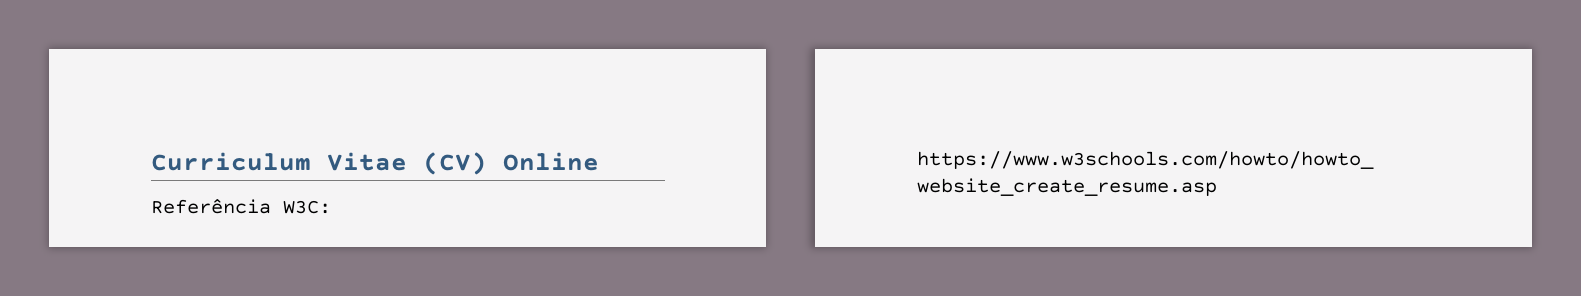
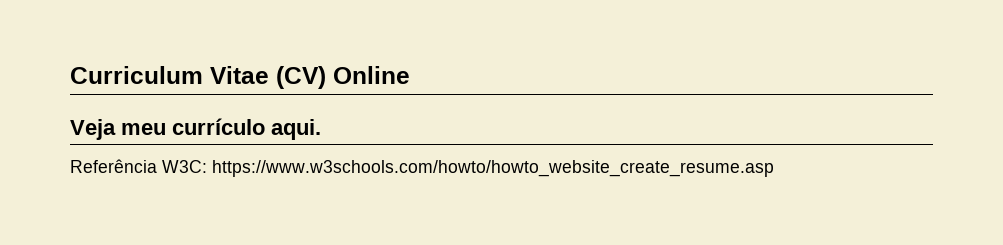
(599, 161) none -> [70,118,321,140] // Veja meu currículo aqui.

